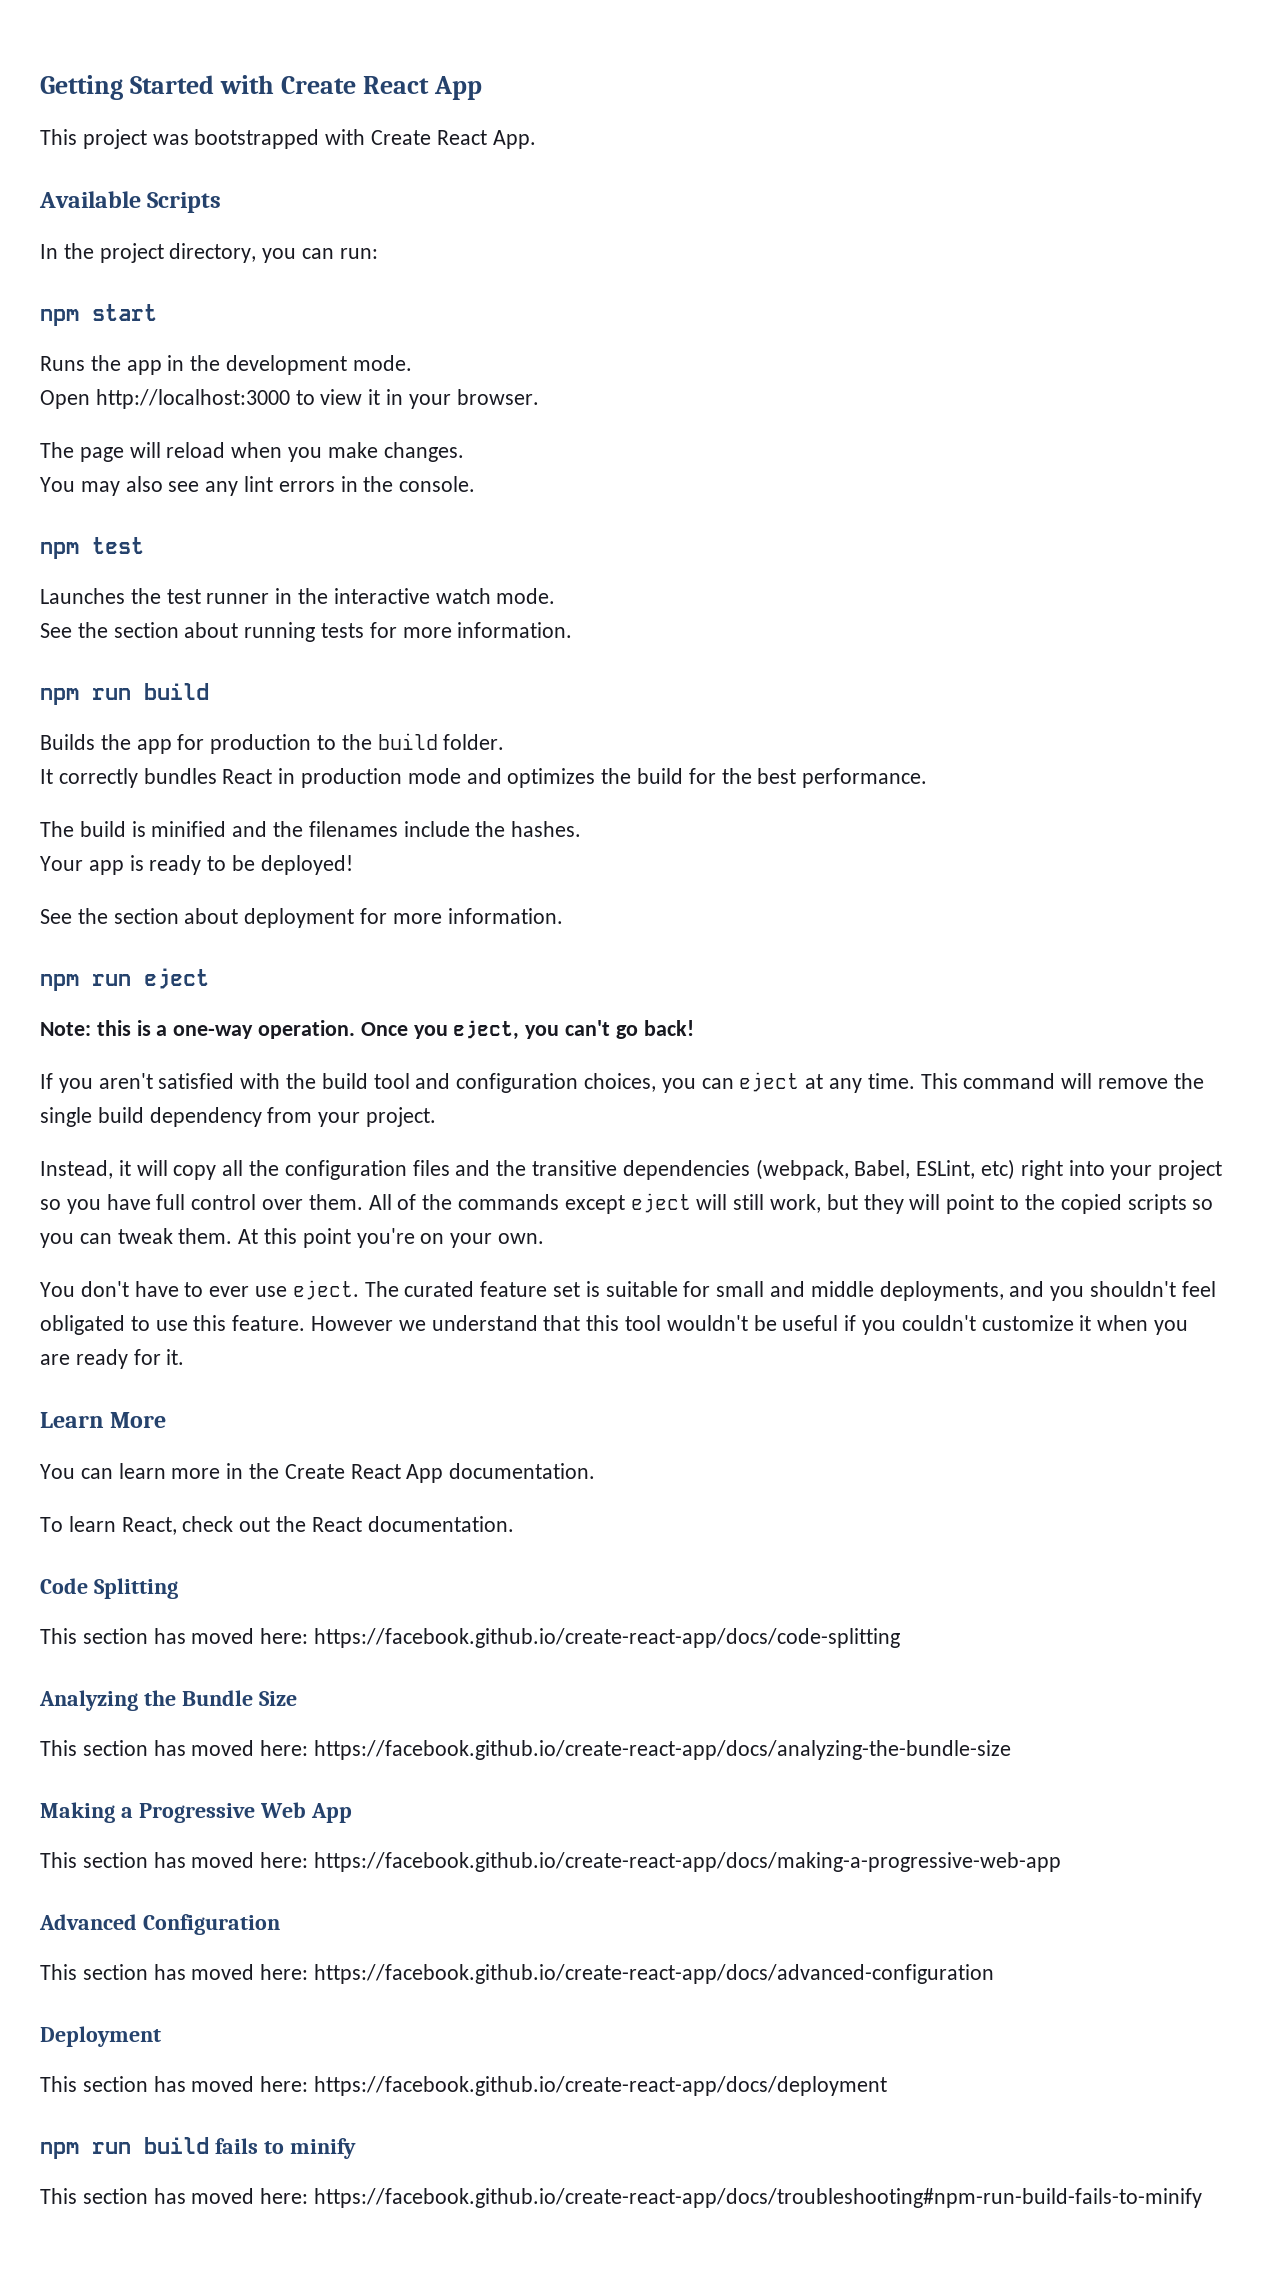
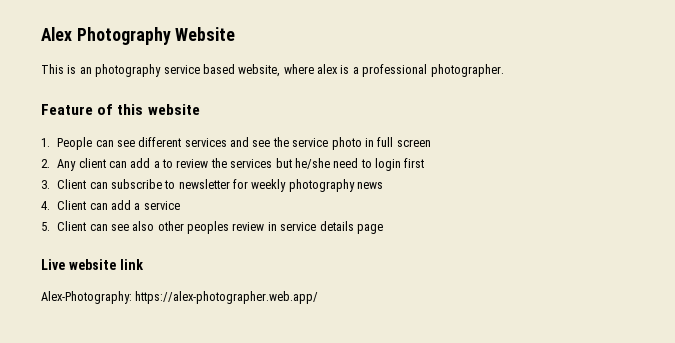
[40,75,483,100] [40,129,536,149] [39,191,222,213] [40,243,378,263] [40,304,157,326] [40,355,412,375] [40,389,539,409] [40,442,464,462] [40,476,476,496] [40,537,144,559] [40,588,556,604] [40,622,573,642] [40,683,209,705] [40,733,505,754] [40,768,928,788] [40,821,582,837] [40,855,353,875] [40,908,563,928] [40,968,209,991] [40,1020,694,1040] [40,1072,1204,1093] [40,1107,437,1127] [40,1159,1223,1180] [40,1193,1214,1214] [40,1228,545,1248] [40,1280,1216,1301] [40,1315,1189,1335] [40,1349,185,1369] [40,1412,167,1428] [40,1463,596,1483] [40,1516,514,1535] [40,1578,178,1599] [40,1628,901,1648] [39,1690,297,1711] [40,1740,1012,1760] [40,1802,352,1823] [40,1852,1062,1872] [39,1914,280,1935] [40,1964,995,1984] [40,2026,161,2047] [40,2076,888,2096] [40,2137,356,2159] [40,2188,1203,2208] Getting Started with Create React App // This project was bootstrapped with Create React App. // Available Scripts // In the project directory, you can run: // npm start // Runs the app in the development mode. // Open http://localhost:3000 to view it in your browser. // The page will reload when you make changes. // You may also see any lint errors in the console. // npm test // Launches the test runner in the interactive watch mode. // See the section about running tests for more information. // npm run build // Builds the app for production to the build folder. // It correctly bundles React in production mode and optimizes the build for the best performance. // The build is minified and the filenames include the hashes. // Your app is ready to be deployed! // See the section about deployment for more information. // npm run eject // Note: this is a one-way operation. Once you eject, you can't go back! // If you aren't satisfied with the build tool and configuration choices, you can eject at any time. This command will remove the single build dependency from your project. // Instead, it will copy all the configuration files and the transitive dependencies (webpack, Babel, ESLint, etc) right into your project so you have full control over them. All of the commands except eject will still work, but they will point to the copied scripts so you can tweak them. At this point you're on your own. // You don't have to ever use eject. The curated feature set is suitable for small and middle deployments, and you shouldn't feel obligated to use this feature. However we understand that this tool wouldn't be useful if you couldn't customize it when you are ready for it. // Learn More // You can learn more in the Create React App documentation. // To learn React, check out the React documentation. // Code Splitting // This section has moved here: https://facebook.github.io/create-react-app/docs/code-splitting // Analyzing the Bundle Size // This section has moved here: https://facebook.github.io/create-react-app/docs/analyzing-the-bundle-size // Making a Progressive Web App // This section has moved here: https://facebook.github.io/create-react-app/docs/making-a-progressive-web-app // Advanced Configuration // This section has moved here: https://facebook.github.io/create-react-app/docs/advanced-configuration // Deployment // This section has moved here: https://facebook.github.io/create-react-app/docs/deployment // npm run build fails to minify // This section has moved here: https://facebook.github.io/create-react-app/docs/troubleshooting#npm-run-build-fails-to-minify -> [41,27,236,45] [41,64,504,77] [41,104,200,115] [41,137,431,150] [41,158,425,171] [41,179,384,192] [41,200,180,210] [41,221,383,234] [41,259,144,270] [41,291,319,304] Alex Photography Website // This is an photography service based website, where alex is a professional photographer. // Feature of this website // 1. People can see different services and see the service photo in full screen // 2. Any client can add a to review the services but he/she need to login first // 3. Client can subscribe to newsletter for weekly photography news // 4. Client can add a service // 5. Client can see also other peoples review in service details page // Live website link // Alex-Photography: https://alex-photographer.web.app/

